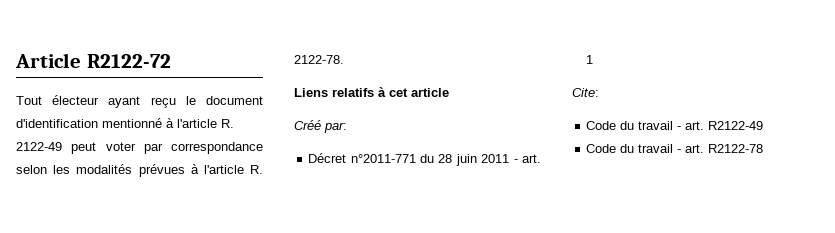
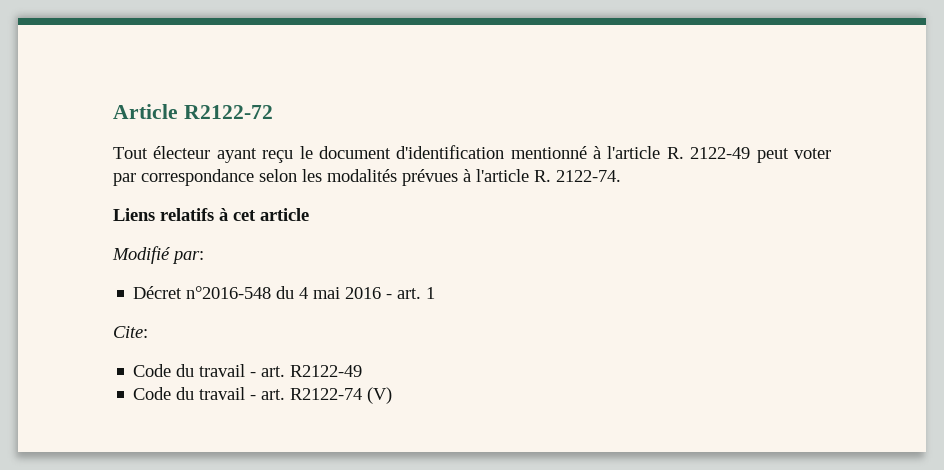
[294,55,344,64] 2122-78. -> [556,170,621,182] 2122-74.
[294,120,321,130] Créé -> [112,246,170,264] Modifié
[350,154,510,166] n°2011-771 du 28 juin 2011 -> [186,286,382,299] n°2016-548 du 4 mai 2016
[708,144,764,153] R2122-78 -> [290,387,393,404] R2122-74 (V)

